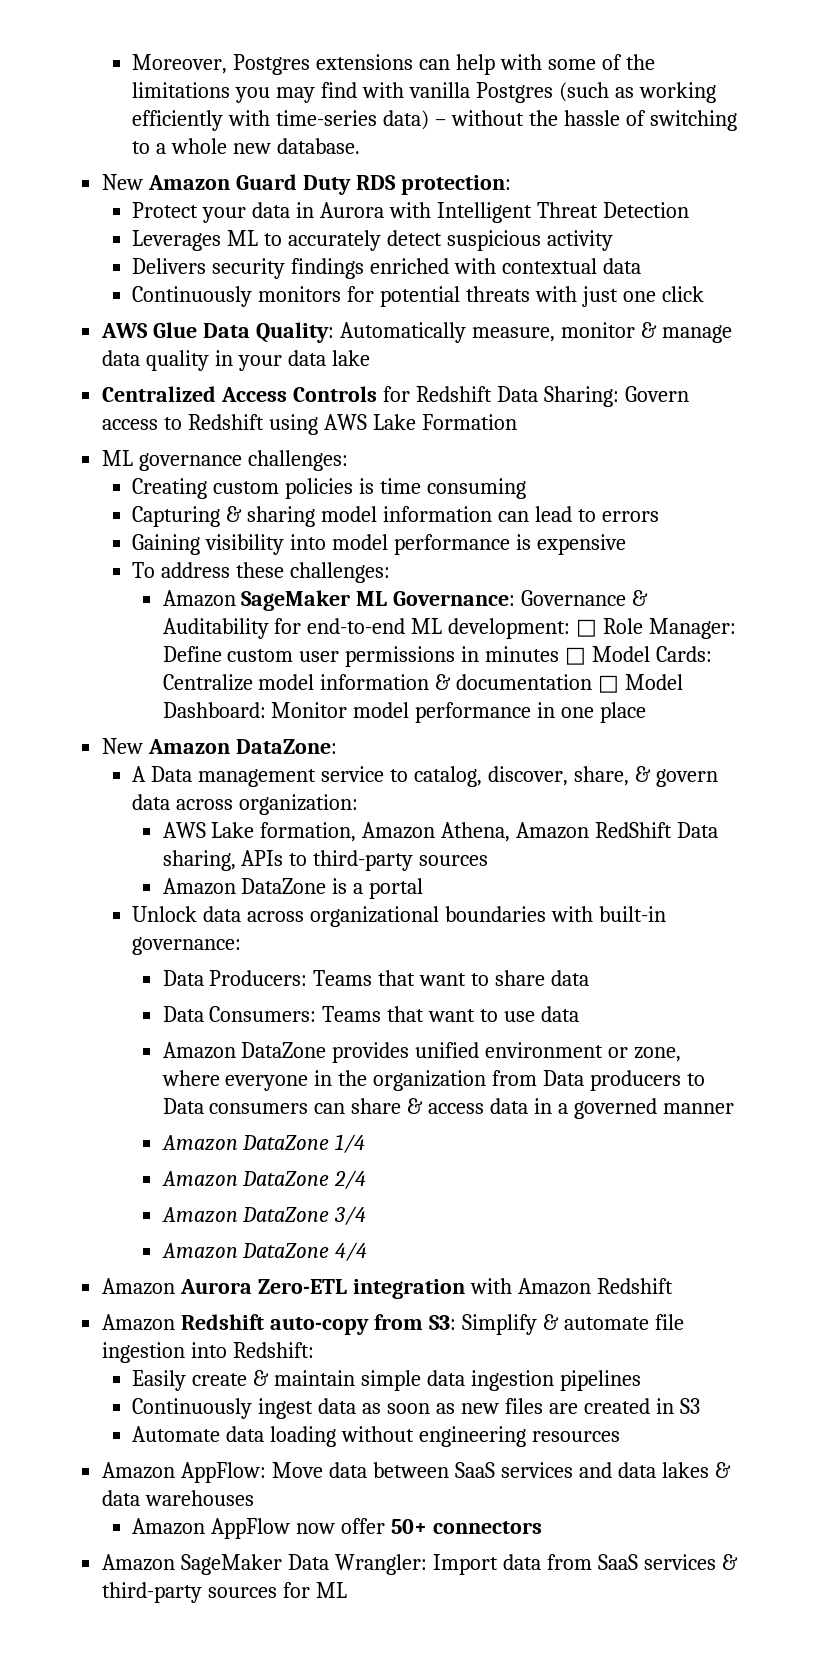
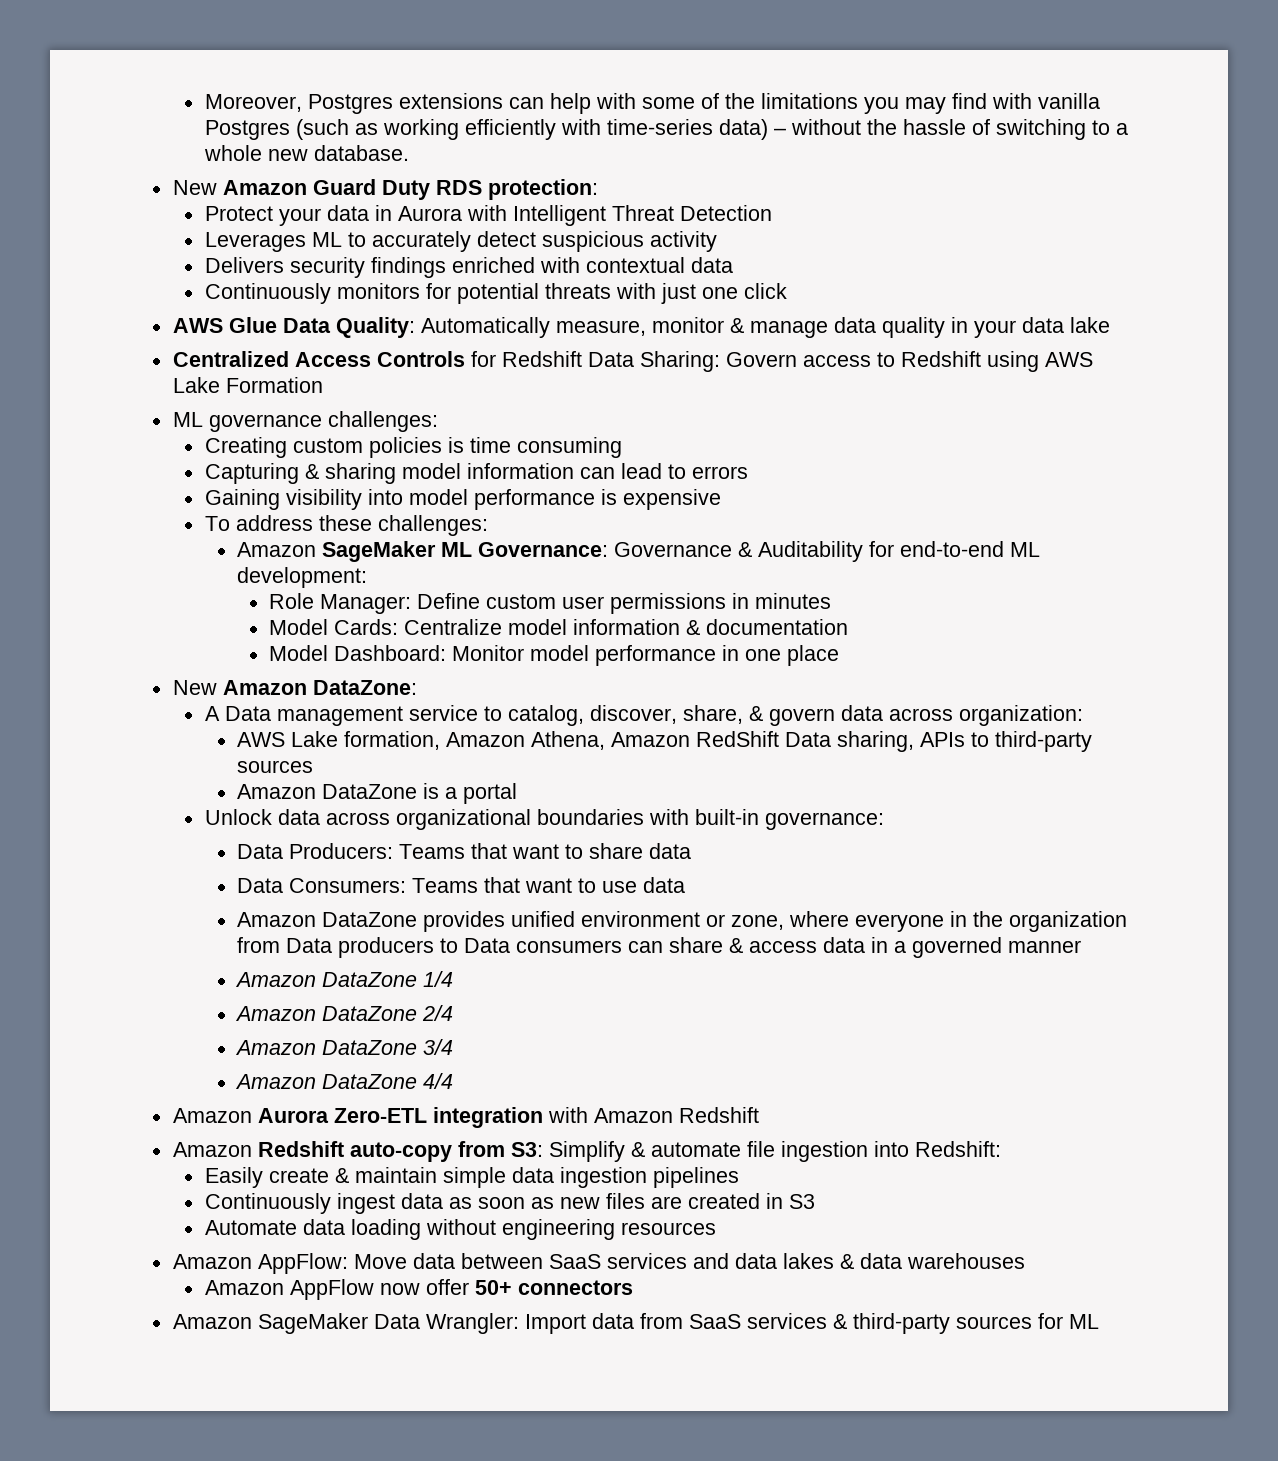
[576,619,598,637] □ -> (367, 577) //
[565,647,587,665] □ -> (832, 601) //
[598,675,620,693] □ -> (849, 627) //

